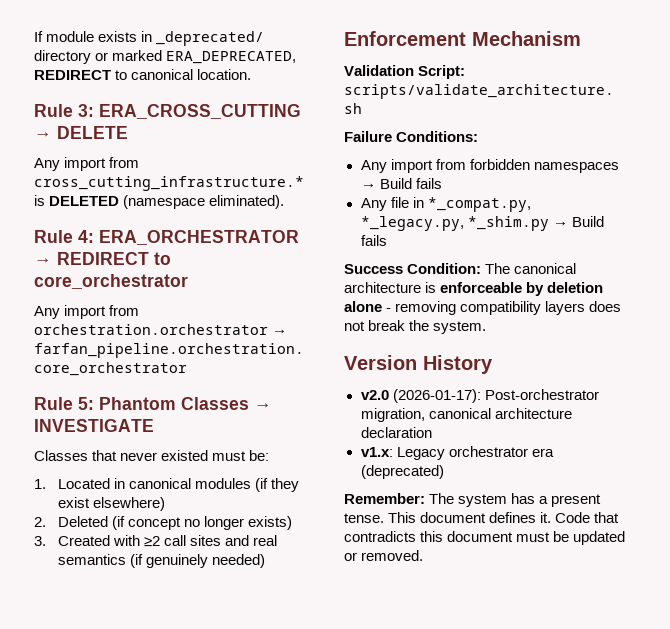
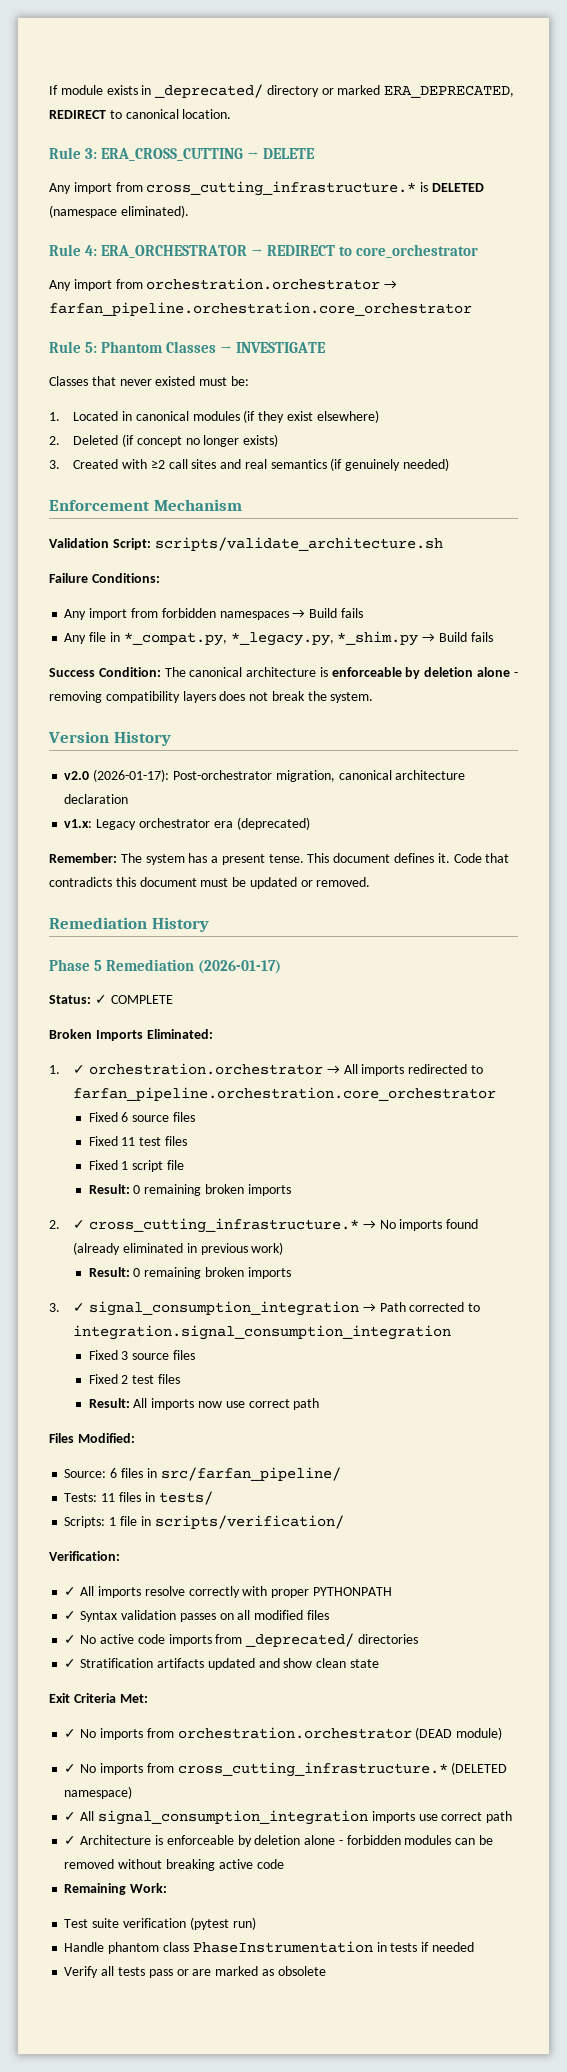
(424, 555) none -> [49,917,209,932] [49,959,282,974] [49,995,173,1004] [49,1029,213,1041] [49,1063,483,1076] [73,1087,497,1101] [88,1112,195,1122] [88,1136,187,1146] [88,1160,184,1172] [88,1184,291,1196] [49,1218,479,1233] [73,1242,284,1255] [88,1267,291,1279] [49,1301,481,1316] [73,1325,452,1340] [88,1350,195,1360] [88,1374,180,1384] [88,1398,320,1410] [49,1433,135,1443] [64,1467,341,1481] [64,1491,213,1505] [64,1515,344,1529] [49,1551,120,1561] [64,1586,392,1598] [64,1610,329,1622] [64,1633,418,1647] [64,1658,379,1670] [49,1693,148,1703] [64,1727,503,1740] [64,1762,508,1777] [64,1786,133,1799] [64,1810,513,1825] [64,1835,493,1847] [64,1859,284,1871] [64,1883,168,1895] [64,1917,256,1930] [64,1941,474,1954] [64,1966,326,1978] // Remediation History // Phase 5 Remediation (2026-01-17) // Status: ✓ COMPLETE // Broken Imports Eliminated: // 1. ✓ orchestration.orchestrator → All imports redirected to farfan_pipeline.orchestration.core_orchestrator // Fixed 6 source files // Fixed 11 test files // Fixed 1 script file // Result: 0 remaining broken imports // 2. ✓ cross_cutting_infrastructure.* → No imports found (already eliminated in previous work) // Result: 0 remaining broken imports // 3. ✓ signal_consumption_integration → Path corrected to integration.signal_consumption_integration // Fixed 3 source files // Fixed 2 test files // Result: All imports now use correct path // Files Modified: // Source: 6 files in src/farfan_pipeline/ // Tests: 11 files in tests/ // Scripts: 1 file in scripts/verification/ // Verification: // ✓ All imports resolve correctly with proper PYTHONPATH // ✓ Syntax validation passes on all modified files // ✓ No active code imports from _deprecated/ directories // ✓ Stratification artifacts updated and show clean state // Exit Criteria Met: // ✓ No imports from orchestration.orchestrator (DEAD module) // ✓ No imports from cross_cutting_infrastructure.* (DELETED namespace) // ✓ All signal_consumption_integration imports use correct path // ✓ Architecture is enforceable by deletion alone - forbidden modules can be removed without breaking active code // Remaining Work: // Test suite verification (pytest run) // Handle phantom class PhaseInstrumentation in tests if needed // Verify all tests pass or are marked as obsolete

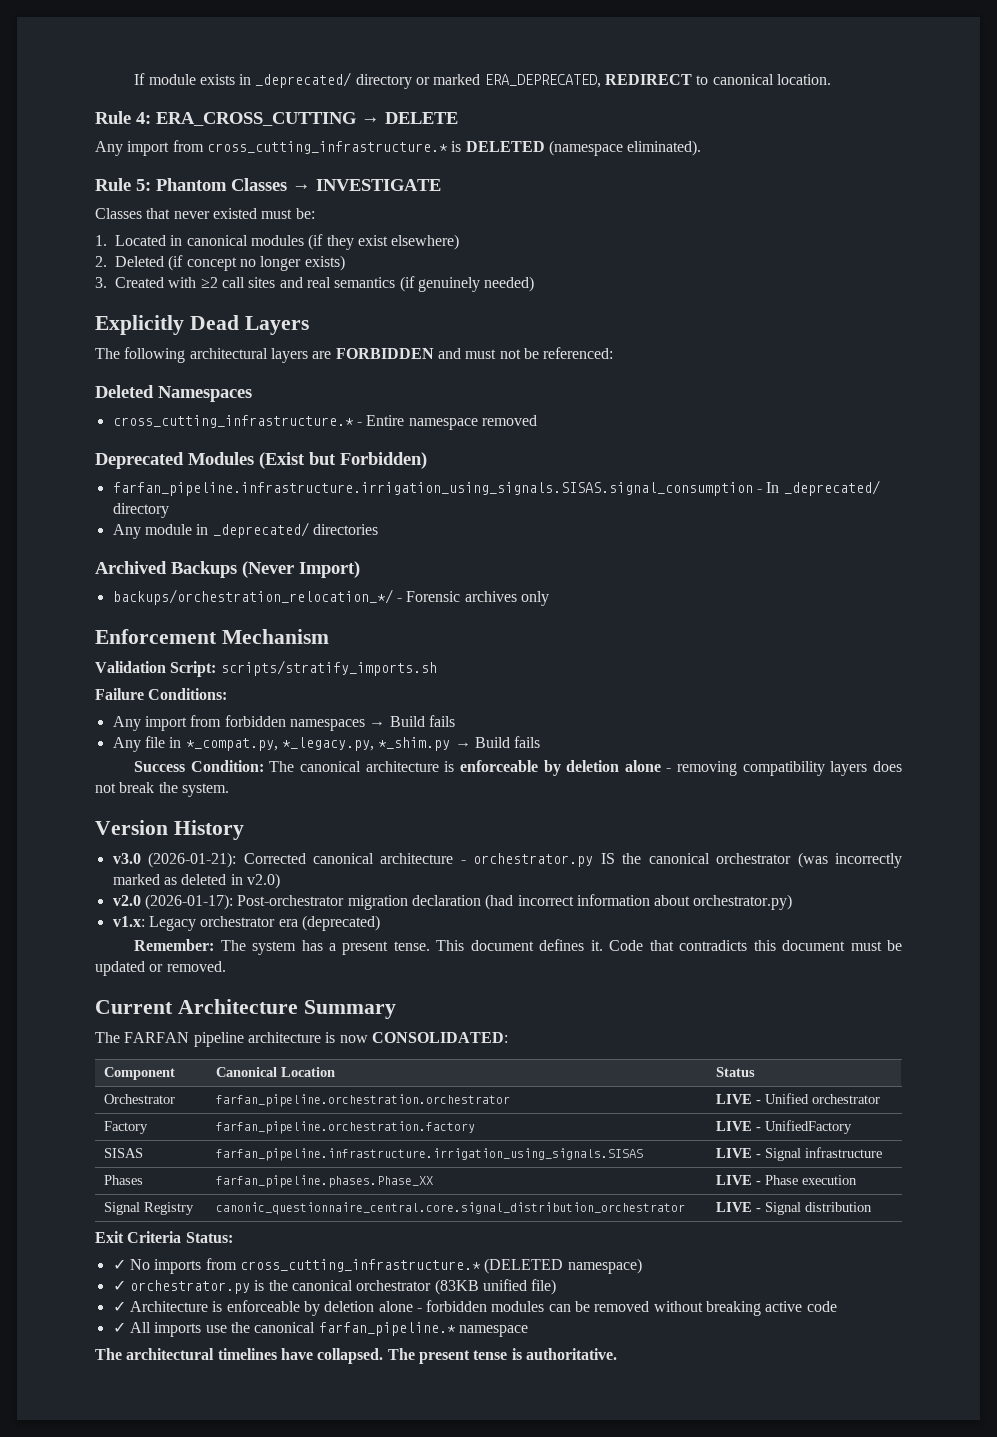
[85,148,98,159] 3: -> [136,112,151,124] 4:
[49,244,479,258] [49,278,398,291] [49,302,472,316] // Rule 4: ERA_ORCHESTRATOR → REDIRECT to core_orchestrator // Any import from orchestration.orchestrator → farfan_pipeline.orchestration.core_orchestrator -> (702, 148) none
(450, 464) none -> [95,315,309,335] [95,347,614,363] [95,385,252,402] [112,415,537,430] [95,452,427,469] [112,480,880,496] [112,503,169,518] [112,522,378,539] [95,561,360,578] [112,589,549,606] // Explicitly Dead Layers // The following architectural layers are FORBIDDEN and must not be referenced: // Deleted Namespaces // cross_cutting_infrastructure.* - Entire namespace removed // Deprecated Modules (Exist but Forbidden) // farfan_pipeline.infrastructure.irrigation_using_signals.SISAS.signal_consumption - In _deprecated/ directory // Any module in _deprecated/ directories // Archived Backups (Never Import) // backups/orchestration_relocation_*/ - Forensic archives only
[154,537,443,551] scripts/validate_architecture.sh -> [220,660,437,676] scripts/stratify_imports.sh
[64,769,466,782] [64,794,129,804] v2.0 (2026-01-17): Post-orchestrator migration, canonical architecture declaration -> [112,852,903,868] [112,873,280,889] [112,894,793,910] v3.0 (2026-01-21): Corrected canonical architecture - orchestrator.py IS the canonical orchestrator (was incorrectly marked as deleted in v2.0) // v2.0 (2026-01-17): Post-orchestrator migration declaration (had incorrect information about orchestrator.py)
[49,917,209,932] [49,959,282,974] [49,995,173,1004] [49,1029,213,1041] [49,1063,483,1076] [73,1087,497,1101] [88,1112,195,1122] [88,1136,187,1146] [88,1160,184,1172] [88,1184,291,1196] [49,1218,479,1233] [73,1242,284,1255] [88,1267,291,1279] [49,1301,481,1316] [73,1325,452,1340] [88,1350,195,1360] [88,1374,180,1384] [88,1398,320,1410] [49,1433,135,1443] [64,1467,341,1481] [64,1491,213,1505] [64,1515,344,1529] [49,1551,120,1561] [64,1586,392,1598] [64,1610,329,1622] [64,1633,418,1647] [64,1658,379,1670] [49,1693,148,1703] [64,1727,503,1740] Remediation History // Phase 5 Remediation (2026-01-17) // Status: ✓ COMPLETE // Broken Imports Eliminated: // 1. ✓ orchestration.orchestrator → All imports redirected to farfan_pipeline.orchestration.core_orchestrator // Fixed 6 source files // Fixed 11 test files // Fixed 1 script file // Result: 0 remaining broken imports // 2. ✓ cross_cutting_infrastructure.* → No imports found (already eliminated in previous work) // Result: 0 remaining broken imports // 3. ✓ signal_consumption_integration → Path corrected to integration.signal_consumption_integration // Fixed 3 source files // Fixed 2 test files // Result: All imports now use correct path // Files Modified: // Source: 6 files in src/farfan_pipeline/ // Tests: 11 files in tests/ // Scripts: 1 file in scripts/verification/ // Verification: // ✓ All imports resolve correctly with proper PYTHONPATH // ✓ Syntax validation passes on all modified files // ✓ No active code imports from _deprecated/ directories // ✓ Stratification artifacts updated and show clean state // Exit Criteria Met: // ✓ No imports from orchestration.orchestrator (DEAD module) -> [95,999,396,1019] [95,1032,508,1047] [104,1067,176,1080] [216,1067,336,1077] [716,1067,756,1077] [104,1094,176,1104] [216,1094,511,1107] [716,1093,881,1104] [104,1121,149,1134] [216,1121,476,1134] [716,1120,853,1134] [104,1148,144,1158] [216,1148,644,1161] [716,1147,883,1161] [104,1175,144,1185] [216,1175,434,1188] [716,1175,858,1185] [104,1202,195,1215] [216,1202,686,1215] [716,1202,873,1215] [95,1231,233,1243] Current Architecture Summary // The FARFAN pipeline architecture is now CONSOLIDATED: // Component | Canonical Location | Status // Orchestrator | farfan_pipeline.orchestration.orchestrator | LIVE - Unified orchestrator // Factory | farfan_pipeline.orchestration.factory | LIVE - UnifiedFactory // SISAS | farfan_pipeline.infrastructure.irrigation_using_signals.SISAS | LIVE - Signal infrastructure // Phases | farfan_pipeline.phases.Phase_XX | LIVE - Phase execution // Signal Registry | canonic_questionnaire_central.core.signal_distribution_orchestrator | LIVE - Signal distribution // Exit Criteria Status:
[80,1810,513,1825] All signal_consumption_integration imports use correct path -> [129,1279,557,1295] orchestrator.py is the canonical orchestrator (83KB unified file)
[64,1883,168,1895] [64,1917,256,1930] [64,1941,474,1954] [64,1966,326,1978] Remaining Work: // Test suite verification (pytest run) // Handle phantom class PhaseInstrumentation in tests if needed // Verify all tests pass or are marked as obsolete -> [112,1322,528,1337] [95,1348,617,1364] ✓ All imports use the canonical farfan_pipeline.* namespace // The architectural timelines have collapsed. The present tense is authoritative.

